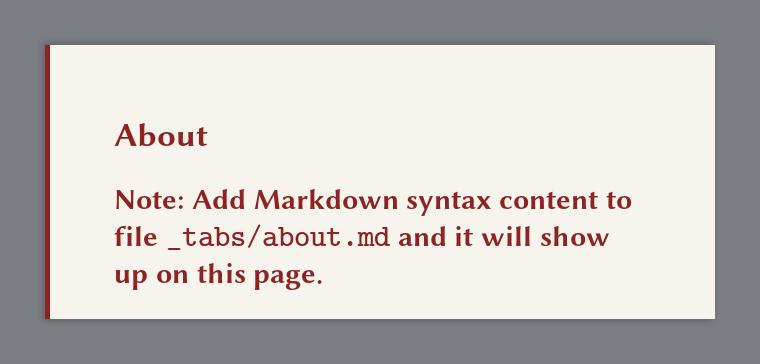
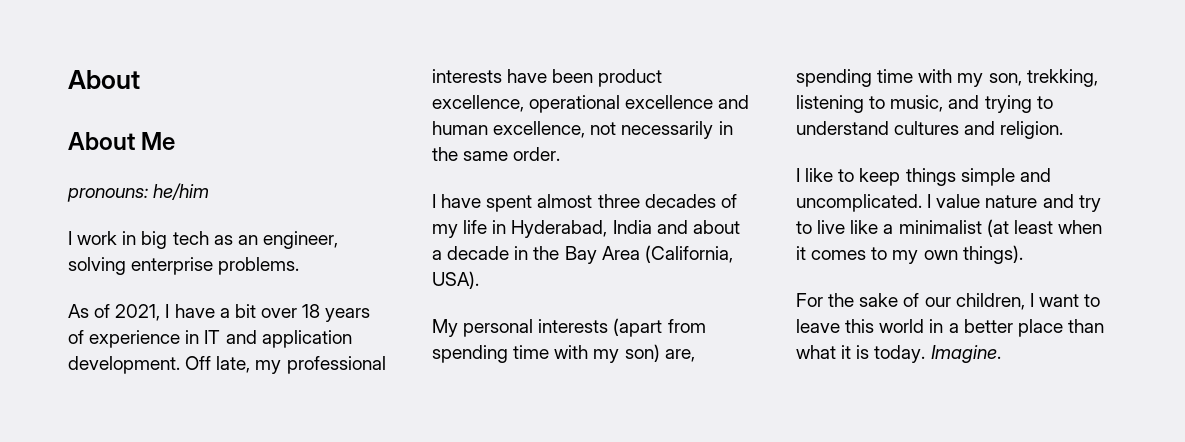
[114,189,633,216] [114,224,611,250] [114,263,324,290] Note: Add Markdown syntax content to file _tabs/about.md and it will show up on this page. -> [68,132,176,150] [67,183,210,202] [68,231,338,249] [68,257,300,275] [68,304,371,322] [68,330,352,348] [68,356,386,374] [432,69,663,87] [432,95,750,113] [432,121,733,139] [432,147,561,161] [432,194,737,212] [432,220,740,238] [432,245,733,264] [432,271,479,289] [432,318,706,337] [432,344,695,363] [796,69,1098,87] [796,95,1053,113] [796,121,1064,139] [796,168,1051,186] [796,194,1101,212] [796,219,1102,237] [796,245,1023,264] [796,293,1101,310] [796,319,1104,337] [796,345,1001,363] About Me // pronouns: he/him // I work in big tech as an engineer, solving enterprise problems. // As of 2021, I have a bit over 18 years of experience in IT and application development. Off late, my professional interests have been product excellence, operational excellence and human excellence, not necessarily in the same order. // I have spent almost three decades of my life in Hyderabad, India and about a decade in the Bay Area (California, USA). // My personal interests (apart from spending time with my son) are, spending time with my son, trekking, listening to music, and trying to understand cultures and religion. // I like to keep things simple and uncomplicated. I value nature and try to live like a minimalist (at least when it comes to my own things). // For the sake of our children, I want to leave this world in a better place than what it is today. Imagine.

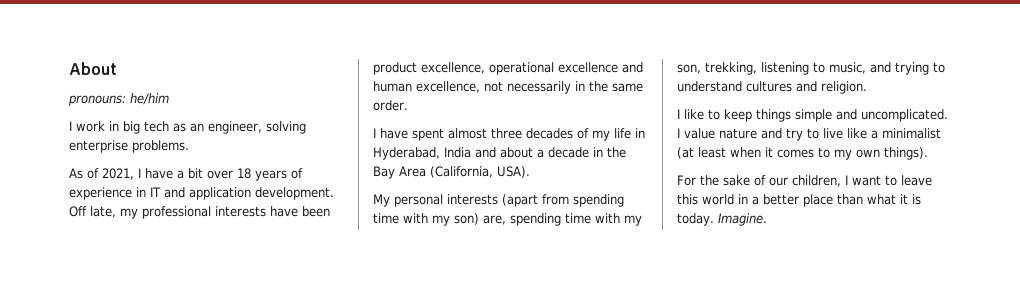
[68,70,140,89] [68,132,176,150] About // About Me -> [69,62,117,75] About

